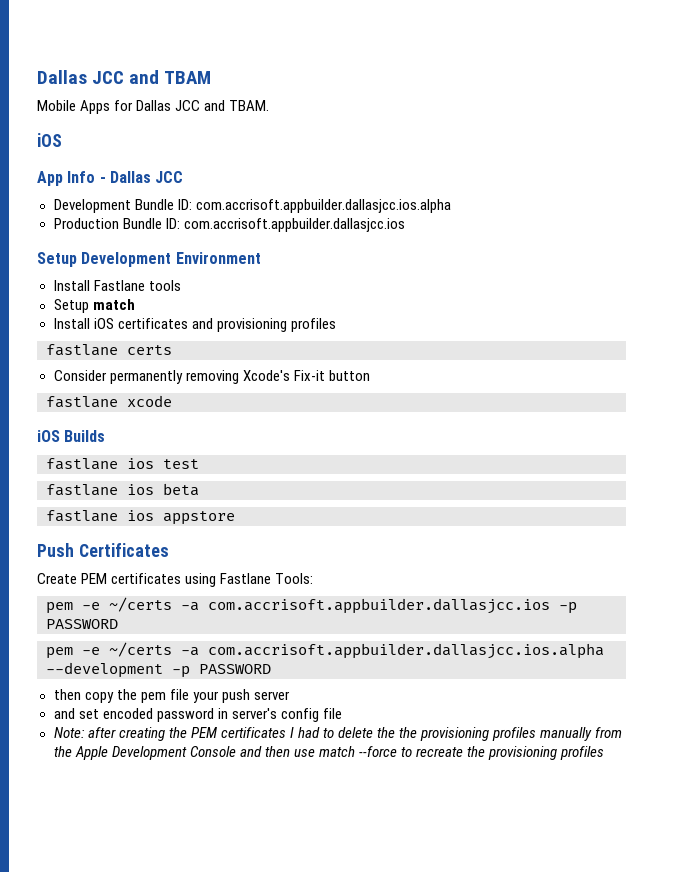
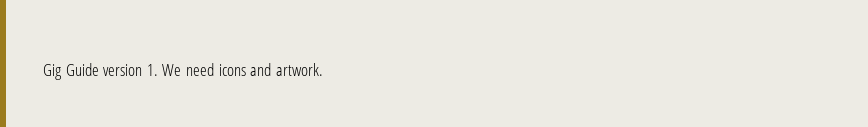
[37,70,212,84] [37,100,270,114] [37,133,62,147] [37,171,184,186] [53,199,451,213] [53,218,405,232] [37,252,261,267] [53,280,181,291] [53,299,135,313] [53,318,336,332] [46,344,172,356] [53,370,370,384] [46,395,172,408] [37,430,106,442] [46,458,199,470] [46,483,199,496] [46,510,235,525] [37,543,169,557] [37,573,314,587] [46,597,577,614] [46,619,118,629] [46,642,604,659] [46,662,271,678] [53,689,290,703] [53,708,342,722] [53,727,623,741] [53,746,605,760] Dallas JCC and TBAM // Mobile Apps for Dallas JCC and TBAM. // iOS // App Info - Dallas JCC // Development Bundle ID: com.accrisoft.appbuilder.dallasjcc.ios.alpha // Production Bundle ID: com.accrisoft.appbuilder.dallasjcc.ios // Setup Development Environment // Install Fastlane tools // Setup match // Install iOS certificates and provisioning profiles // fastlane certs // Consider permanently removing Xcode's Fix-it button // fastlane xcode // iOS Builds // fastlane ios test // fastlane ios beta // fastlane ios appstore // Push Certificates // Create PEM certificates using Fastlane Tools: // pem -e ~/certs -a com.accrisoft.appbuilder.dallasjcc.ios -p PASSWORD // pem -e ~/certs -a com.accrisoft.appbuilder.dallasjcc.ios.alpha --development -p PASSWORD // then copy the pem file your push server // and set encoded password in server's config file // Note: after creating the PEM certificates I had to delete the the provisioning profiles manually from the Apple Development Console and then use match --force to recreate the provisioning profiles -> [43,63,323,80] Gig Guide version 1. We need icons and artwork.

